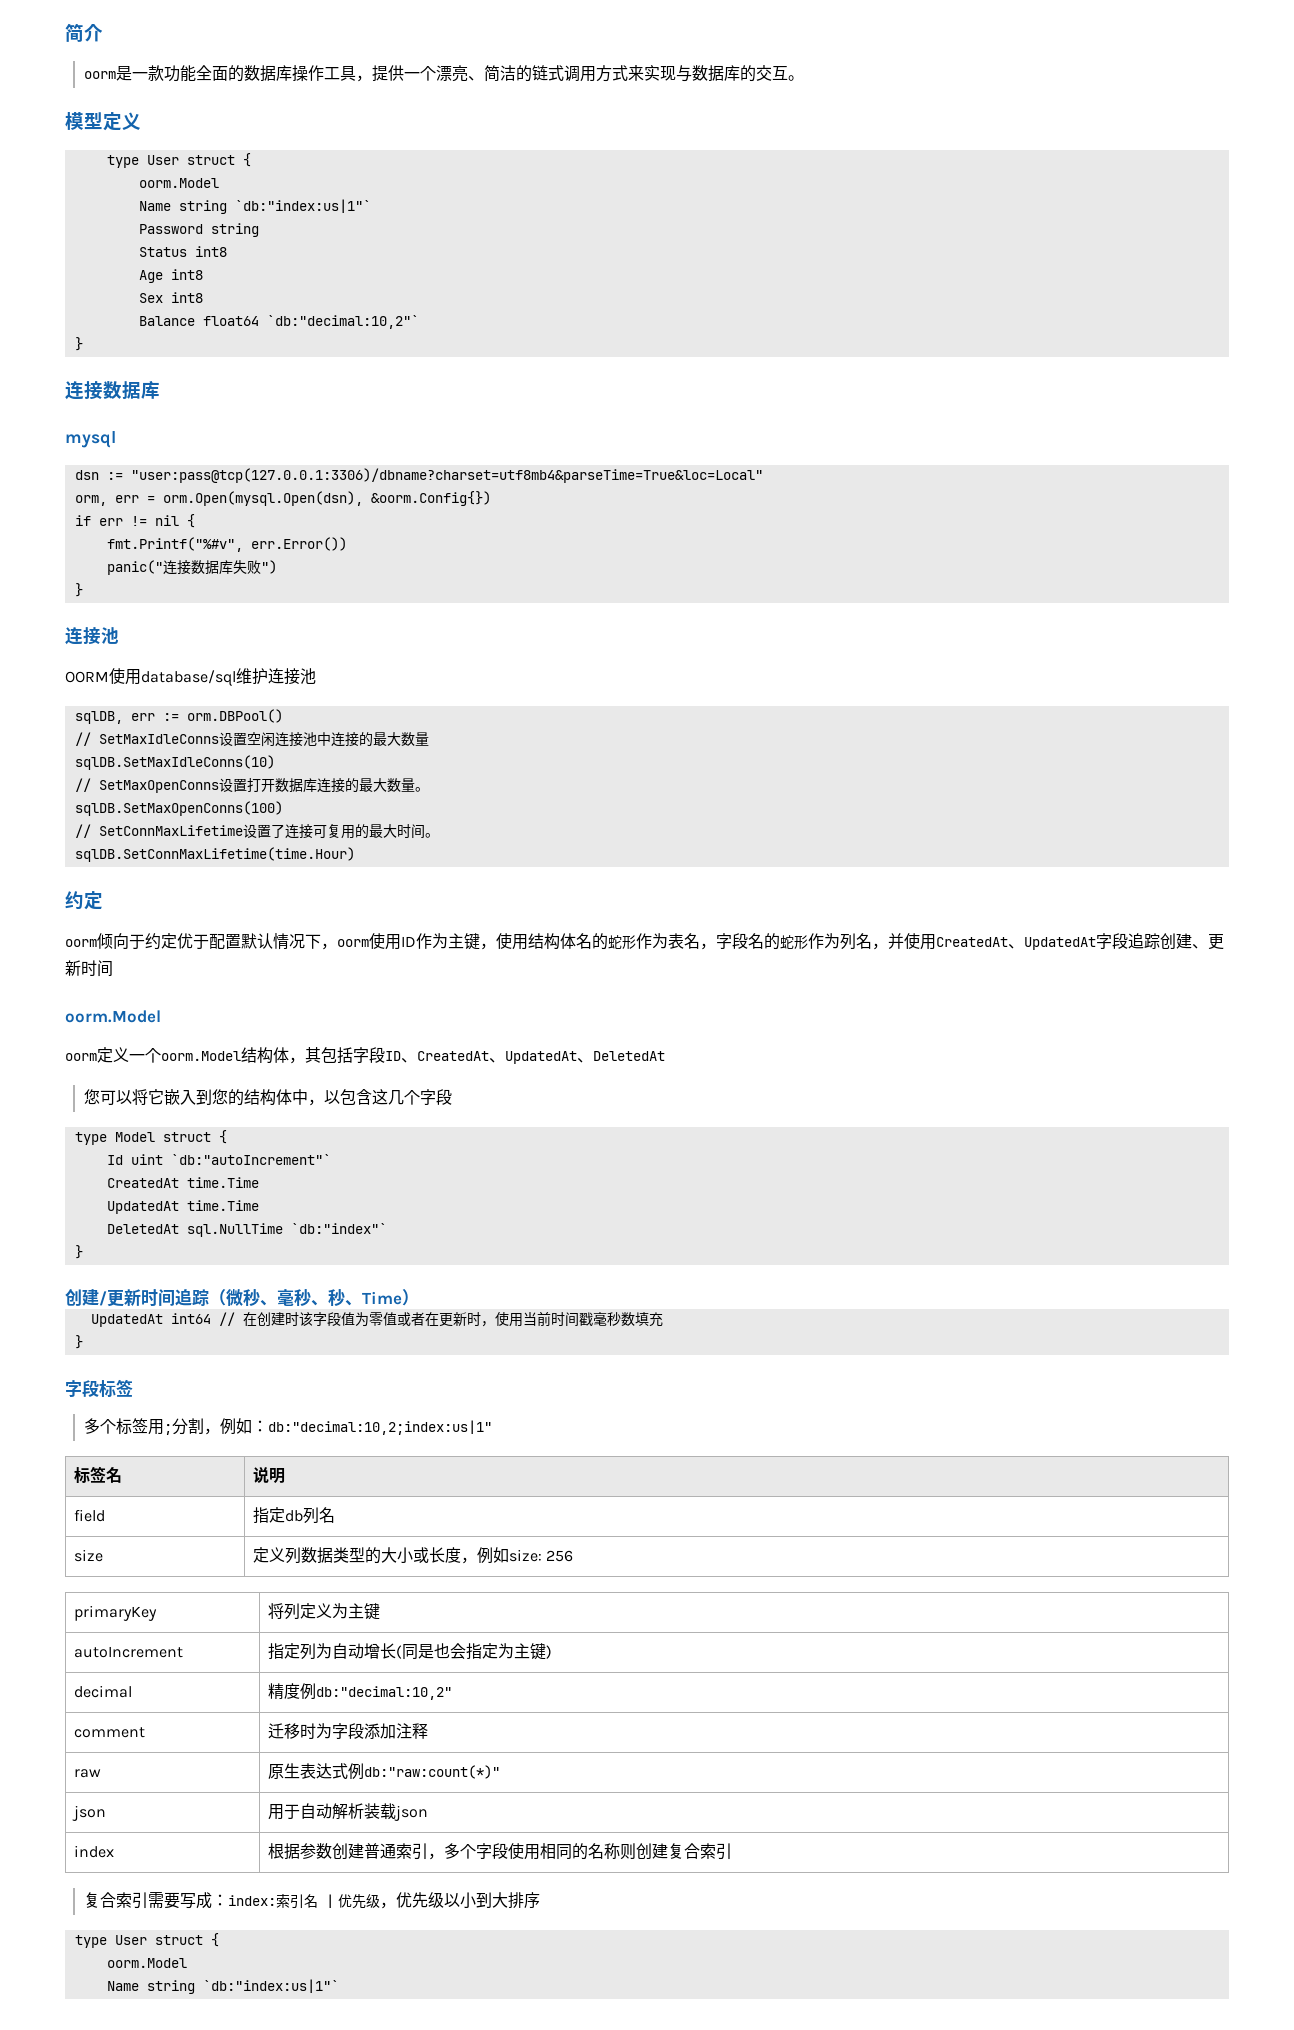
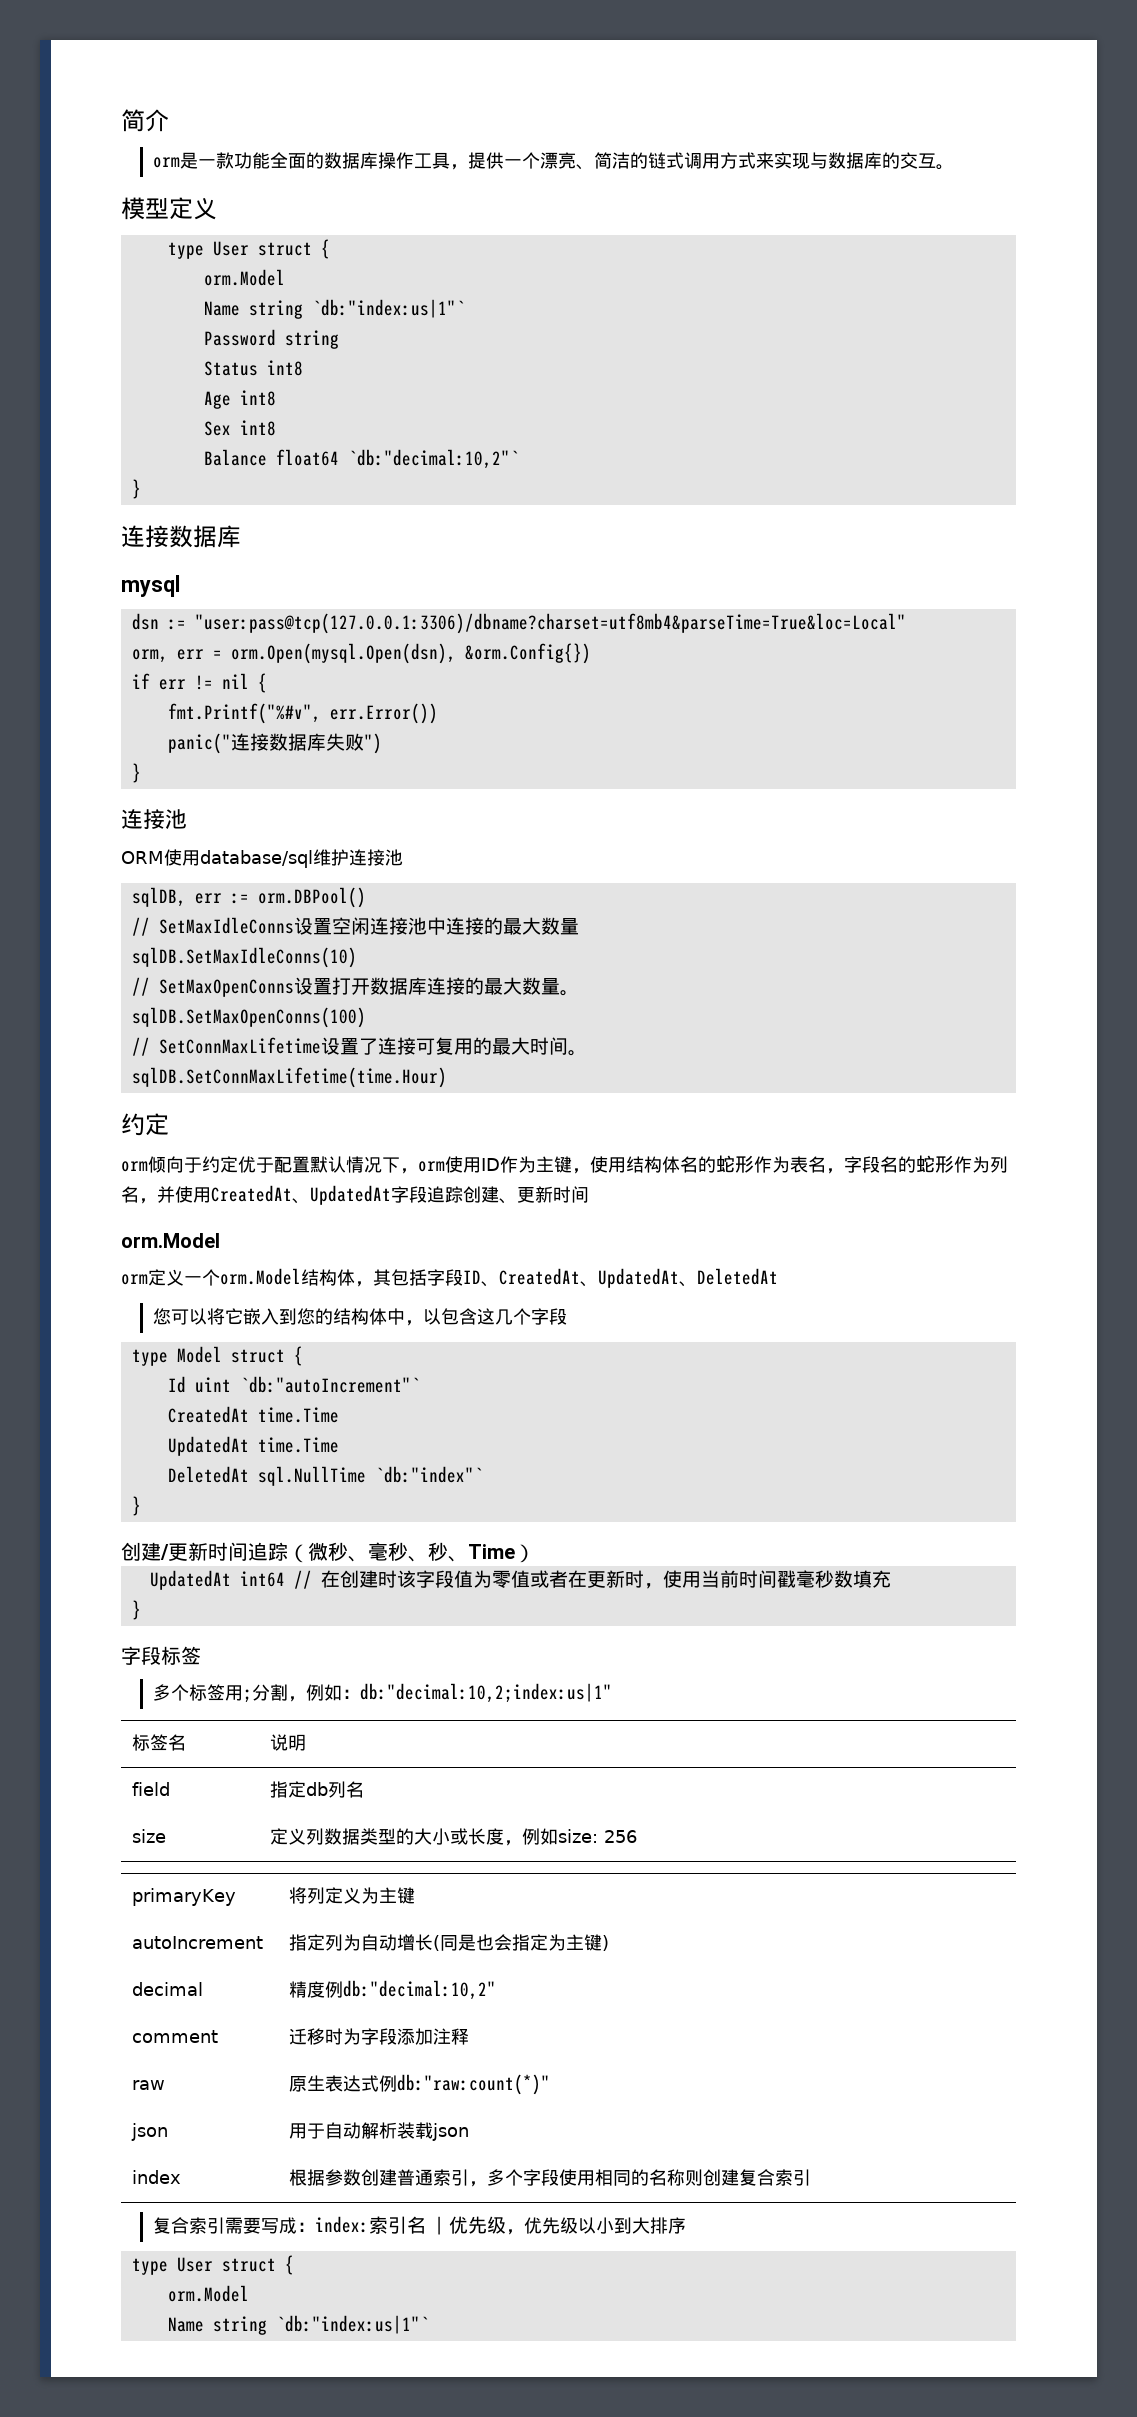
[84,71,117,79] oorm -> [152,157,180,168] orm
[138,178,219,188] oorm.Model -> [203,269,285,286] orm.Model
[370,491,491,506] &oorm.Config{}) -> [464,643,591,664] &orm.Config{})
[65,671,109,683] OORM -> [121,851,164,864] ORM
[65,939,97,947] oorm -> [121,1161,148,1172] orm
[337,939,369,947] oorm -> [418,1161,445,1172] orm
[65,1010,161,1023] [65,1053,97,1061] oorm.Model // oorm -> [121,1233,220,1248] [121,1274,148,1285] orm.Model // orm
[161,1051,241,1061] oorm.Model -> [220,1268,301,1285] orm.Model
[106,1958,187,1968] oorm.Model -> [167,2285,249,2302] orm.Model

